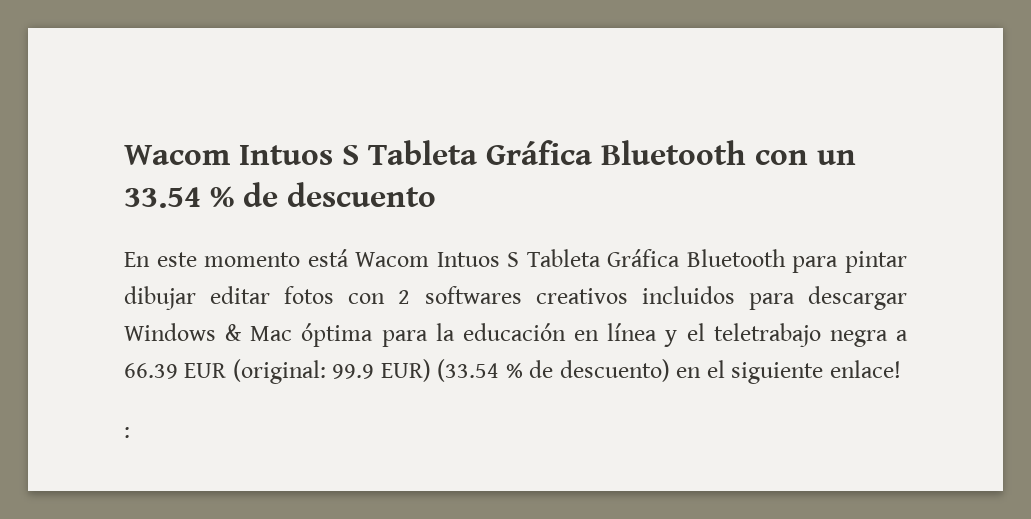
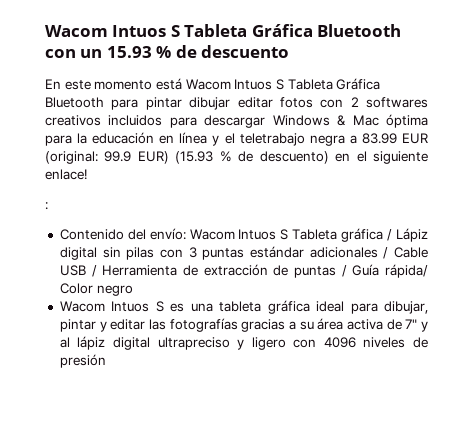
[124,187,201,208] 33.54 -> [106,46,152,58] 15.93
[124,363,178,379] 66.39 -> [361,133,397,144] 83.99
[437,359,500,382] (33.54 -> [175,151,214,164] (15.93
(130, 432) none -> [59,228,429,242] [59,246,429,260] [59,264,429,278] [59,283,133,296] [59,300,428,314] [59,318,429,332] [59,336,428,350] [59,354,106,368] // Contenido del envío: Wacom Intuos S Tableta gráfica / Lápiz digital sin pilas con 3 puntas estándar adicionales / Cable USB / Herramienta de extracción de puntas / Guía rápida/ Color negro // Wacom Intuos S es una tableta gráfica ideal para dibujar, pintar y editar las fotografías gracias a su área activa de 7" y al lápiz digital ultrapreciso y ligero con 4096 niveles de presión

